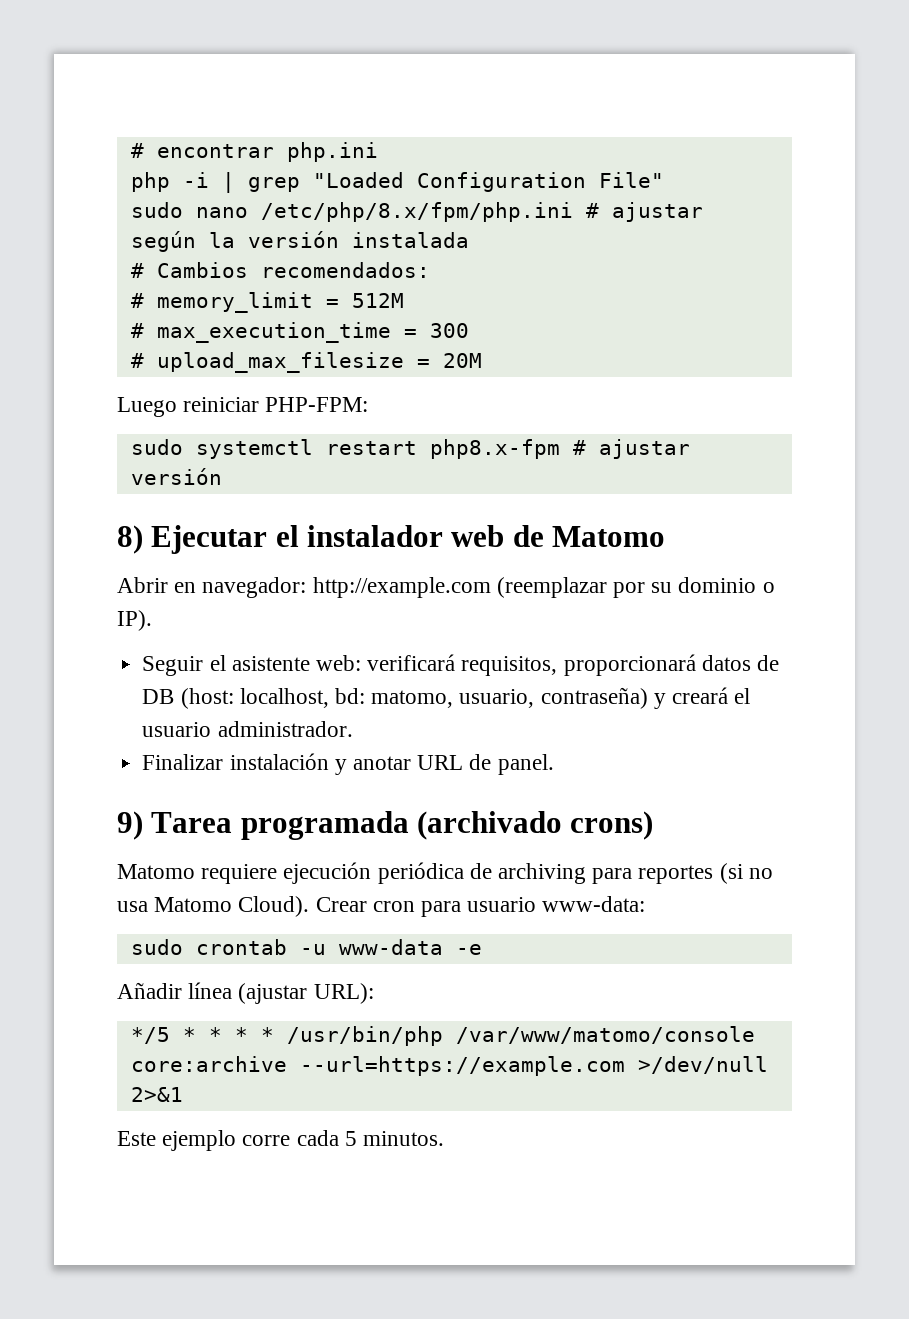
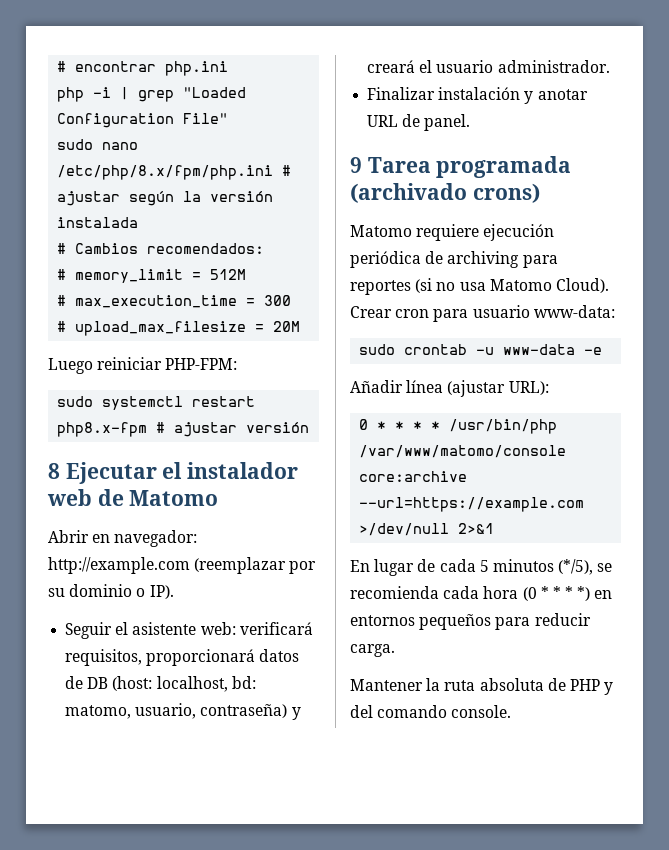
[117,525,143,554] 8) -> [48,463,60,479] 8
[117,811,143,840] 9) -> [350,157,362,173] 9
[130,1027,170,1044] */5 -> [359,419,369,430] 0
[117,1130,445,1151] Este ejemplo corre cada 5 minutos. -> [350,559,613,576] [350,586,613,601] [350,613,591,630] [350,644,395,657] [350,678,614,695] [350,705,512,718] En lugar de cada 5 minutos (*/5), se recomienda cada hora (0 * * * *) en entornos pequeños para reducir carga. // Mantener la ruta absoluta de PHP y del comando console.

